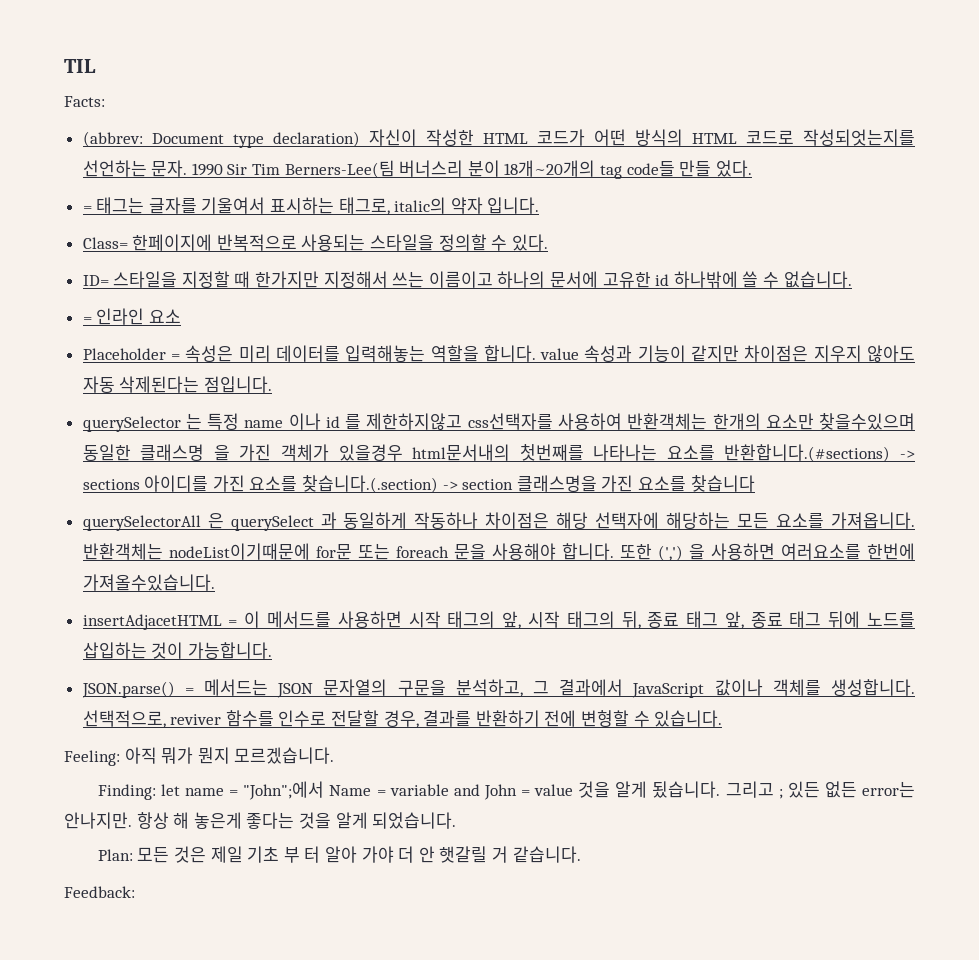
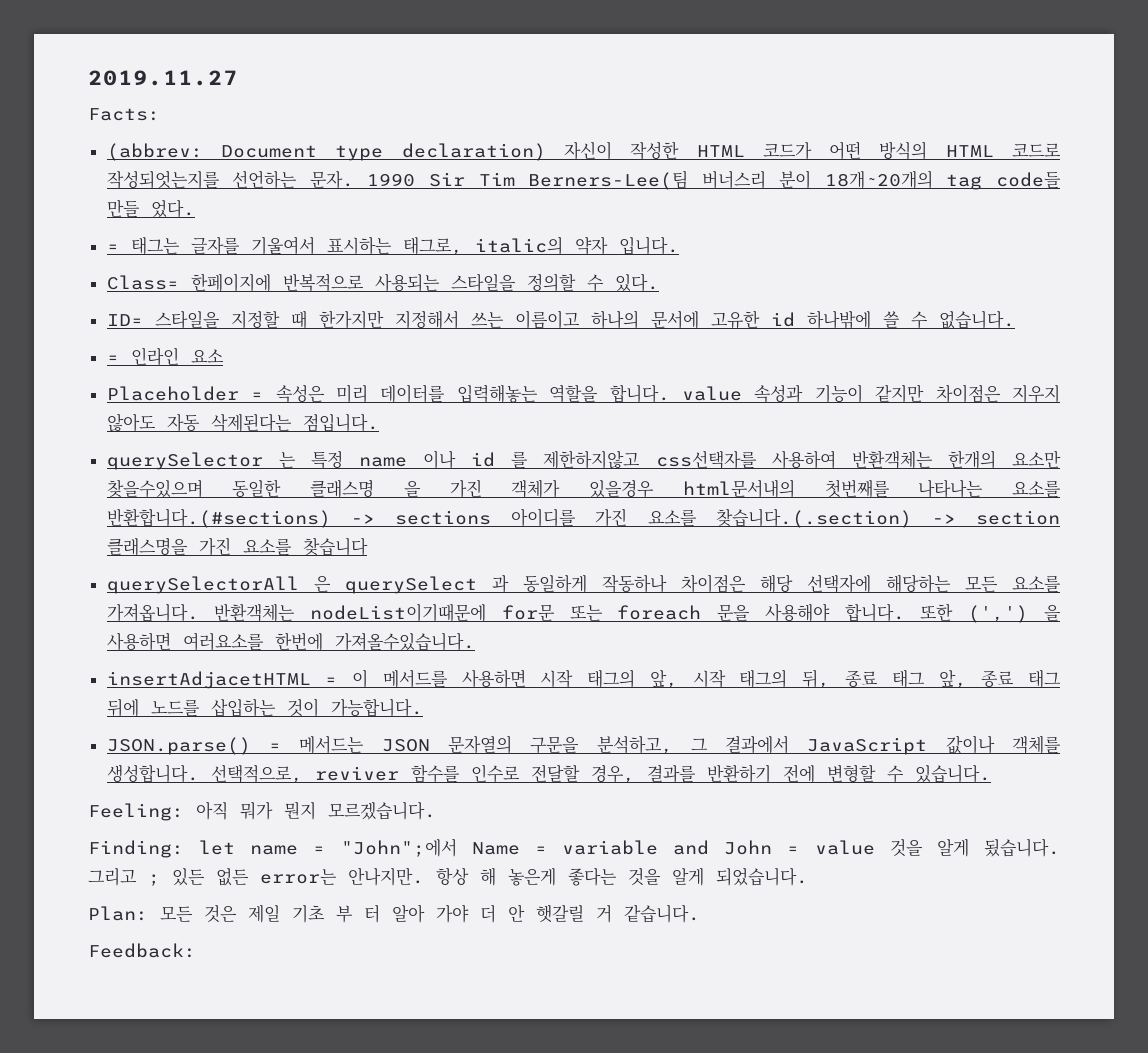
[64,59,96,73] TIL -> [88,70,238,86] 2019.11.27

